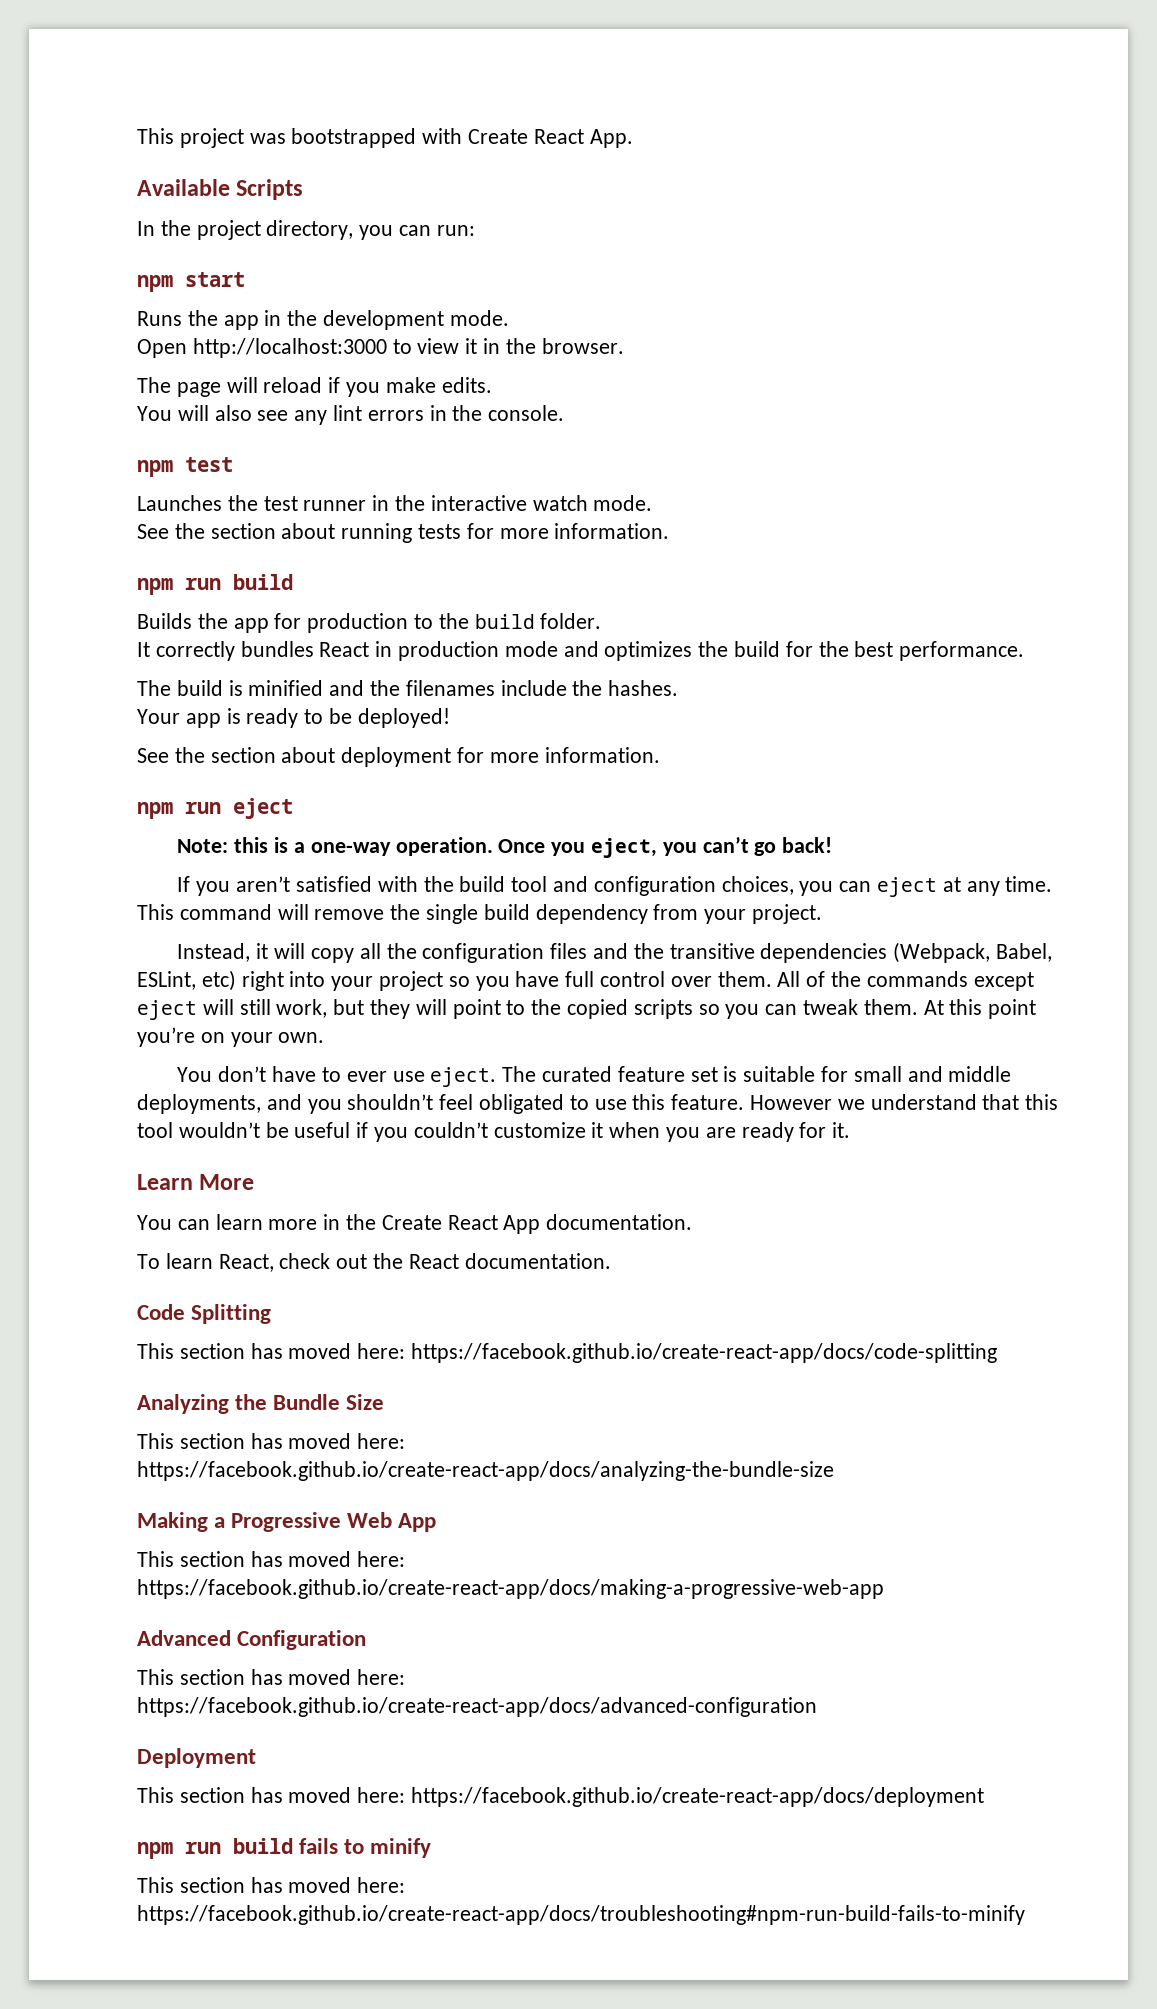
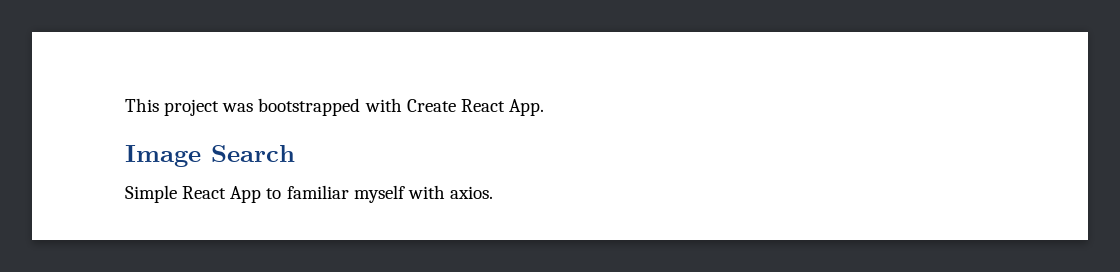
[137,179,304,200] [137,220,475,240] [137,272,245,292] [137,310,509,330] [137,338,624,358] [137,377,492,397] [137,405,565,425] [137,457,233,477] [137,495,653,511] [137,523,670,543] [137,574,293,595] [137,613,602,633] [137,641,1025,661] [137,680,679,696] [137,708,450,728] [137,747,660,767] [137,798,293,819] [177,837,833,858] [177,876,1053,897] [137,904,823,924] [177,942,1052,963] [137,970,1034,991] [137,999,1037,1020] [137,1027,325,1047] [177,1066,1012,1087] [137,1094,1059,1114] [137,1122,851,1142] [137,1174,255,1190] [137,1214,693,1234] [137,1253,611,1272] [137,1304,272,1324] [137,1343,998,1363] [137,1394,385,1414] [137,1433,406,1449] [137,1461,834,1481] [137,1512,437,1532] [137,1551,406,1567] [137,1579,884,1599] [137,1630,367,1650] [137,1669,406,1685] [137,1697,817,1717] [137,1748,256,1768] [137,1787,985,1807] [137,1838,432,1859] [137,1877,406,1893] [137,1905,1025,1925] Available Scripts // In the project directory, you can run: // npm start // Runs the app in the development mode. // Open http://localhost:3000 to view it in the browser. // The page will reload if you make edits. // You will also see any lint errors in the console. // npm test // Launches the test runner in the interactive watch mode. // See the section about running tests for more information. // npm run build // Builds the app for production to the build folder. // It correctly bundles React in production mode and optimizes the build for the best performance. // The build is minified and the filenames include the hashes. // Your app is ready to be deployed! // See the section about deployment for more information. // npm run eject // Note: this is a one-way operation. Once you eject, you can’t go back! // If you aren’t satisfied with the build tool and configuration choices, you can eject at any time. This command will remove the single build dependency from your project. // Instead, it will copy all the configuration files and the transitive dependencies (Webpack, Babel, ESLint, etc) right into your project so you have full control over them. All of the commands except eject will still work, but they will point to the copied scripts so you can tweak them. At this point you’re on your own. // You don’t have to ever use eject. The curated feature set is suitable for small and middle deployments, and you shouldn’t feel obligated to use this feature. However we understand that this tool wouldn’t be useful if you couldn’t customize it when you are ready for it. // Learn More // You can learn more in the Create React App documentation. // To learn React, check out the React documentation. // Code Splitting // This section has moved here: https://facebook.github.io/create-react-app/docs/code-splitting // Analyzing the Bundle Size // This section has moved here: https://facebook.github.io/create-react-app/docs/analyzing-the-bundle-size // Making a Progressive Web App // This section has moved here: https://facebook.github.io/create-react-app/docs/making-a-progressive-web-app // Advanced Configuration // This section has moved here: https://facebook.github.io/create-react-app/docs/advanced-configuration // Deployment // This section has moved here: https://facebook.github.io/create-react-app/docs/deployment // npm run build fails to minify // This section has moved here: https://facebook.github.io/create-react-app/docs/troubleshooting#npm-run-build-fails-to-minify -> [125,145,295,167] [125,185,493,203] Image Search // Simple React App to familiar myself with axios.

